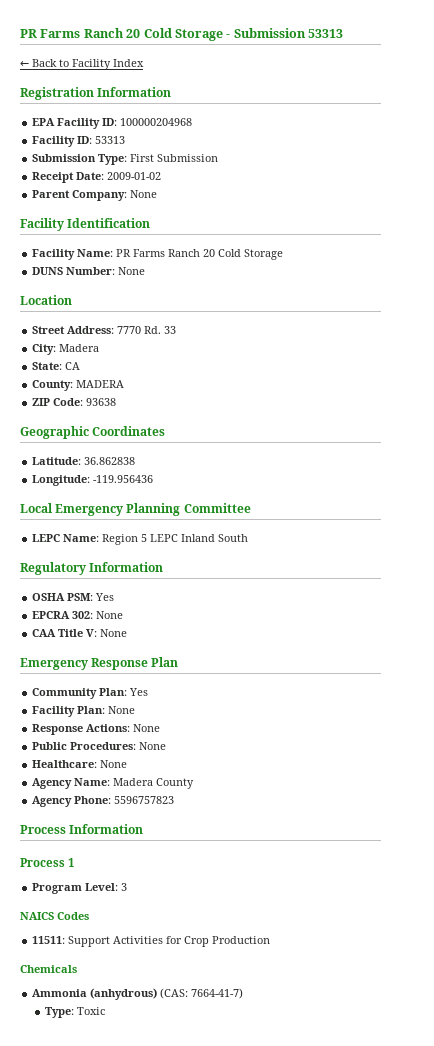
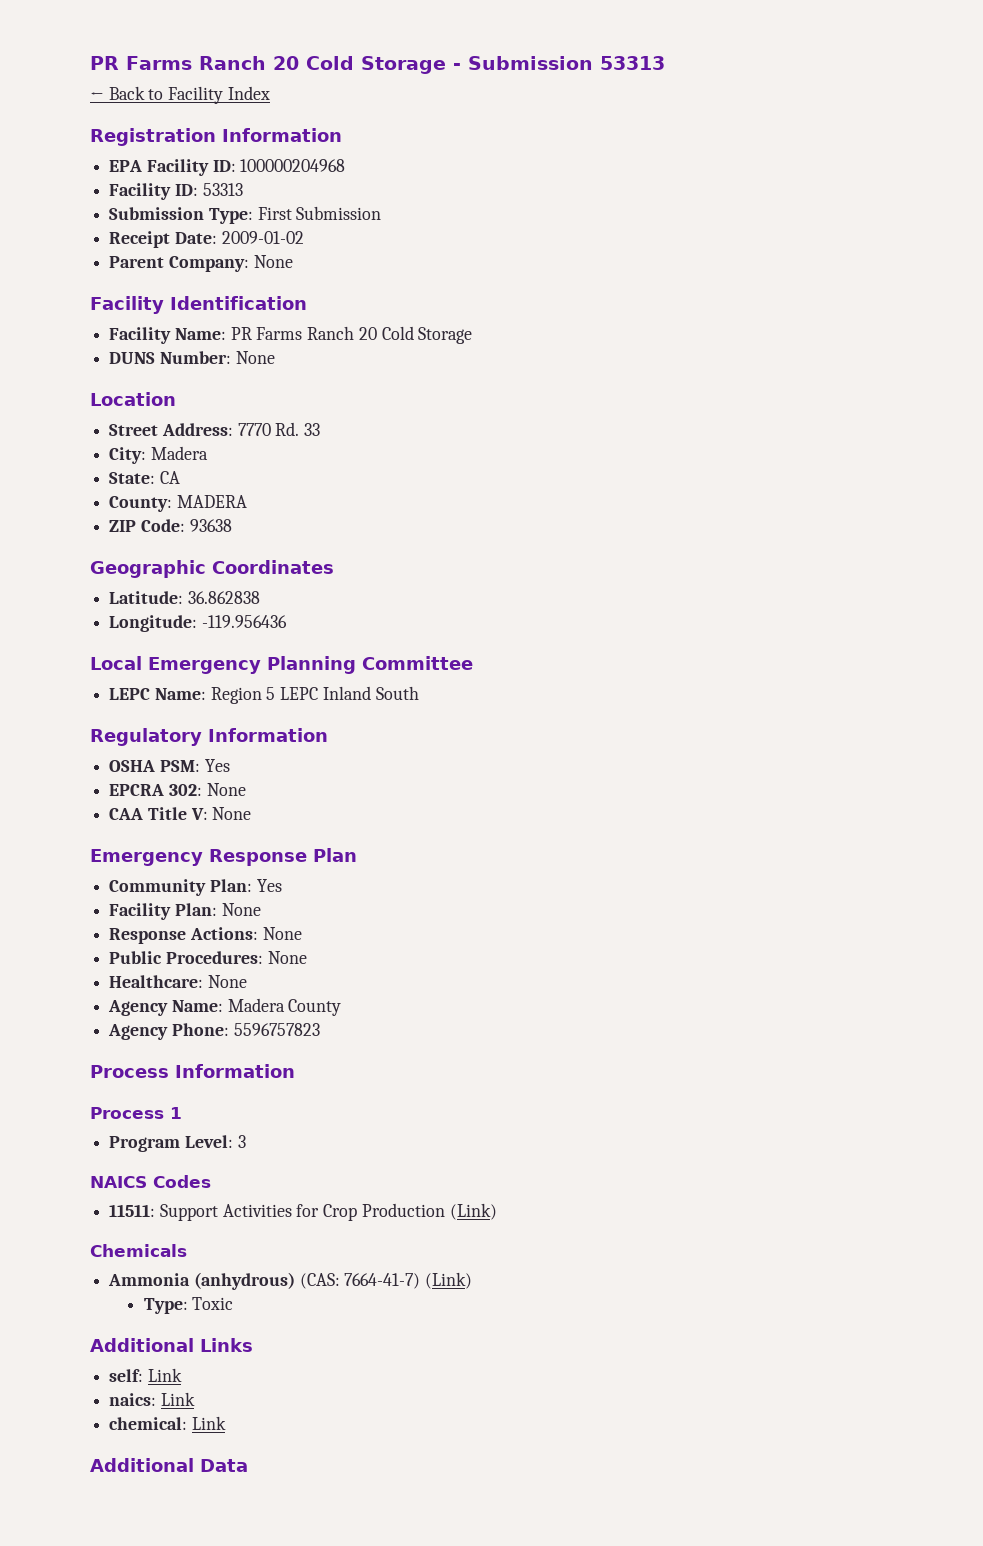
(271, 940) none -> [449,1203,497,1220] (Link)
(244, 993) none -> [425,1272,473,1289] (Link)
(106, 1011) none -> [90,1338,253,1352] [109,1368,182,1382] [109,1392,195,1406] [109,1416,226,1430] [90,1458,248,1472] // Additional Links // self: Link // naics: Link // chemical: Link // Additional Data

